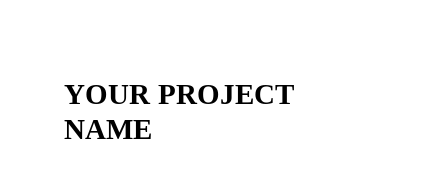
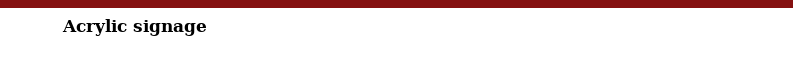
[64,85,294,104] [64,120,152,139] YOUR PROJECT NAME -> [62,19,207,36] Acrylic signage

